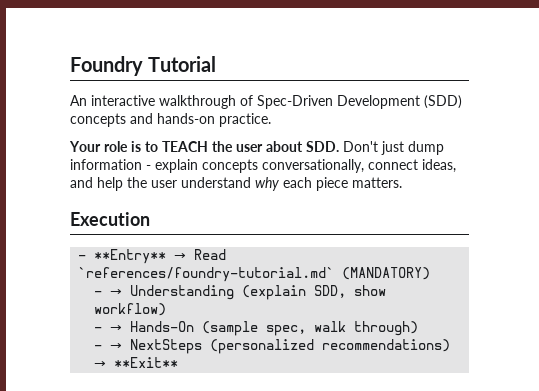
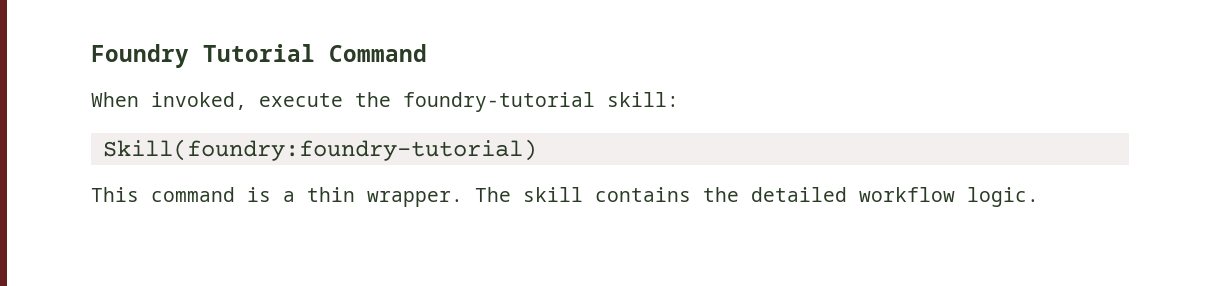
[70,95,462,109] [70,113,271,127] [69,141,444,155] [70,159,456,173] [70,177,402,191] [70,212,150,226] [78,249,227,264] [78,267,431,282] [94,285,387,300] [94,303,167,316] [94,321,419,336] [94,339,451,354] [94,357,179,368] // An interactive walkthrough of Spec-Driven Development (SDD) concepts and hands-on practice. // Your role is to TEACH the user about SDD. Don't just dump information - explain concepts conversationally, connect ideas, and help the user understand why each piece matters. // Execution // - **Entry** → Read `references/foundry-tutorial.md` (MANDATORY) // - → Understanding (explain SDD, show workflow) // - → Hands-On (sample spec, walk through) // - → NextSteps (personalized recommendations) → **Exit** -> [329,44,427,62] [91,92,679,112] [102,139,537,161] [91,187,1039,207] Command // When invoked, execute the foundry-tutorial skill: // Skill(foundry:foundry-tutorial) // This command is a thin wrapper. The skill contains the detailed workflow logic.

